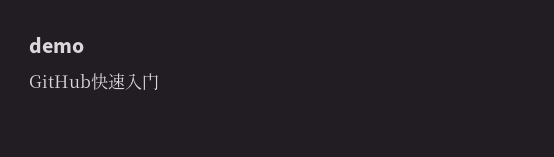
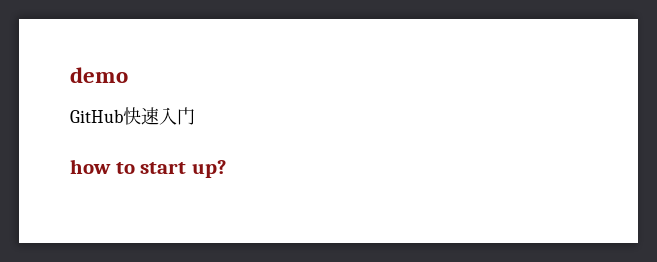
(159, 81) none -> [70,159,227,178] // how to start up?

